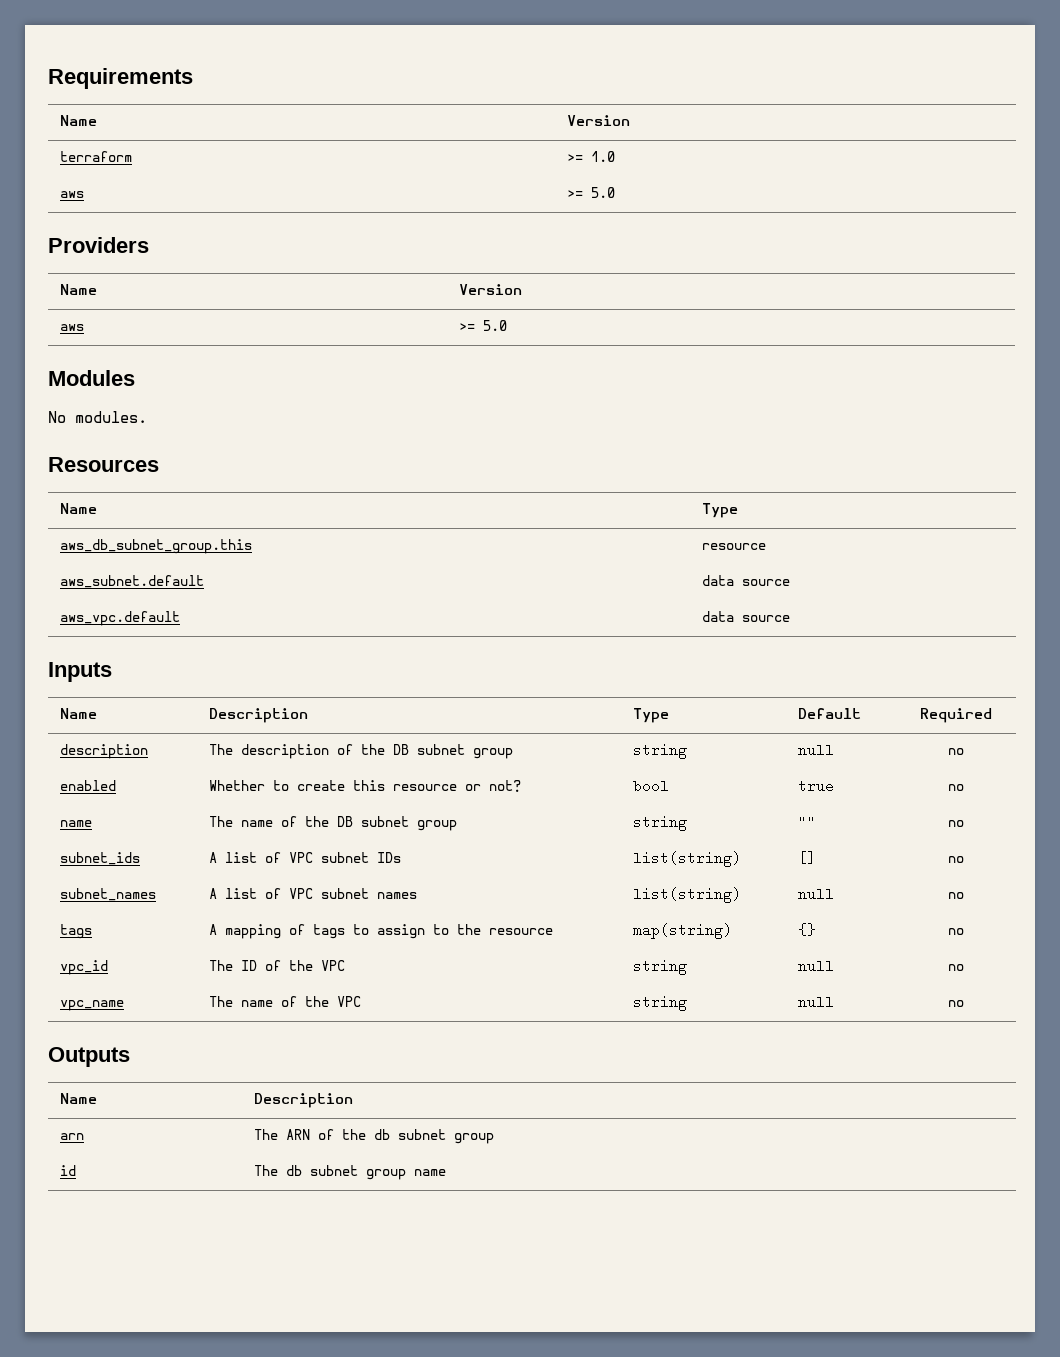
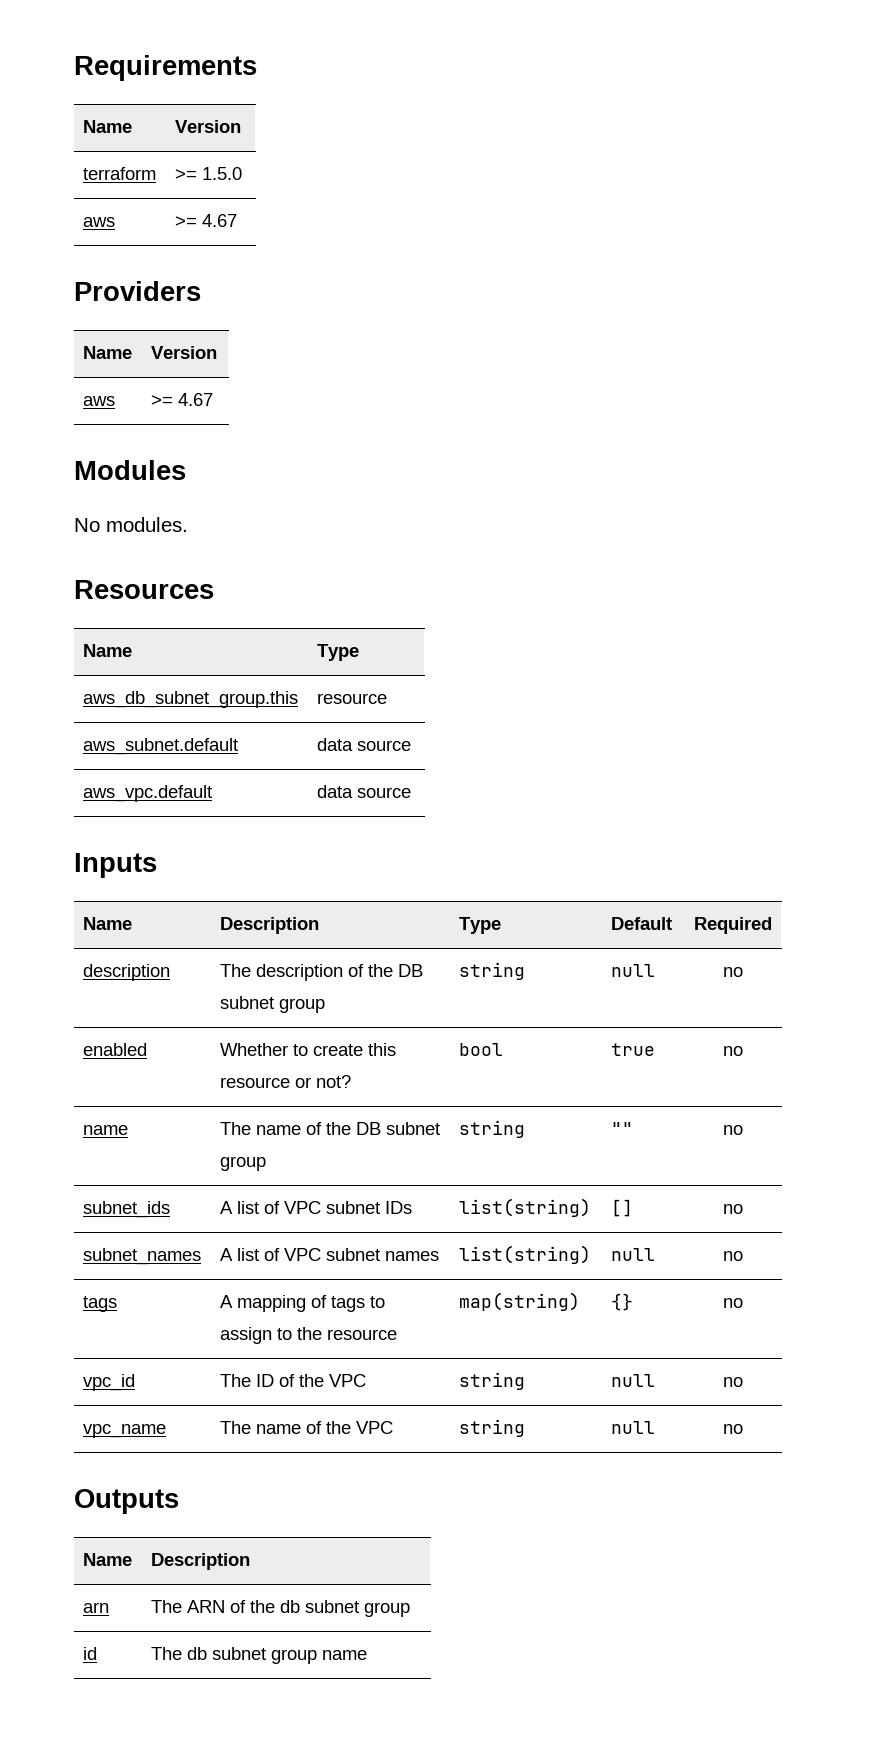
[590,151,615,162] [59,191,84,198] [566,187,615,198] 1.0 // aws | >= 5.0 -> [202,167,243,180] [83,217,116,227] [175,214,238,227] 1.5.0 // aws | >= 4.67
[482,320,507,331] 5.0 -> [178,393,214,406] 4.67

